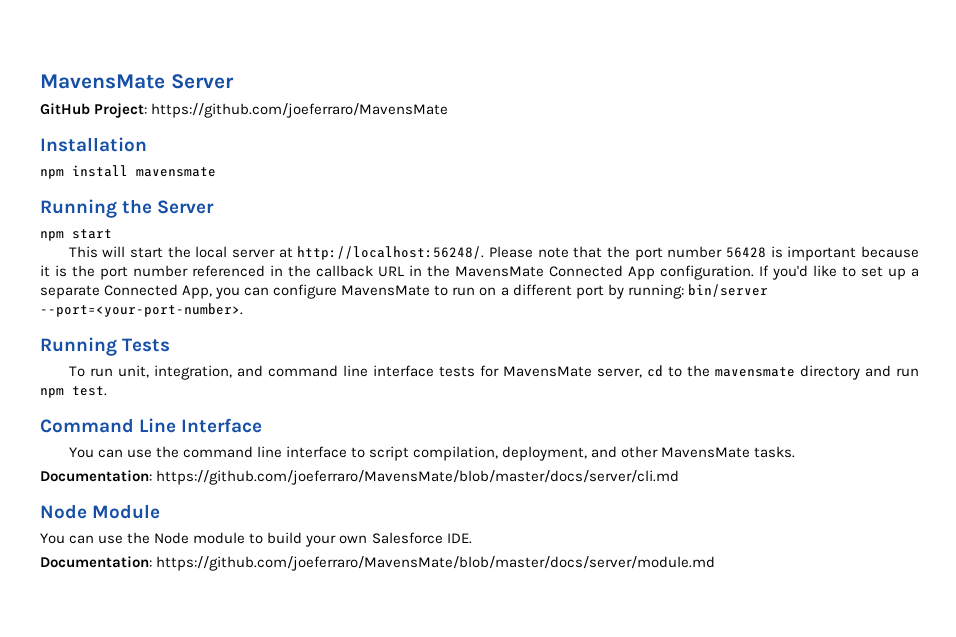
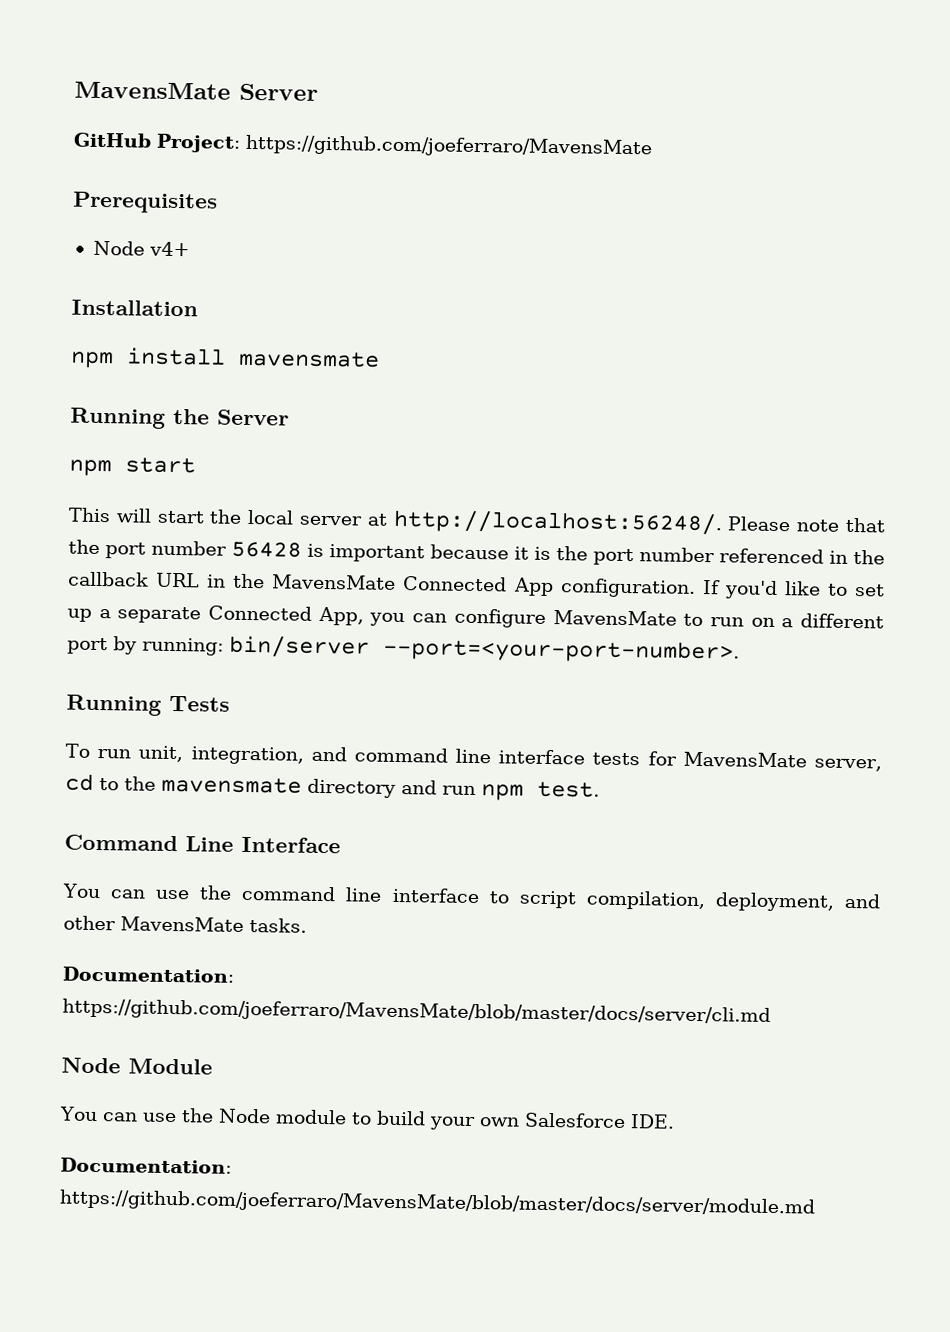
(449, 110) none -> [72,191,218,214] [92,240,190,257] // Prerequisites // Node v4+

